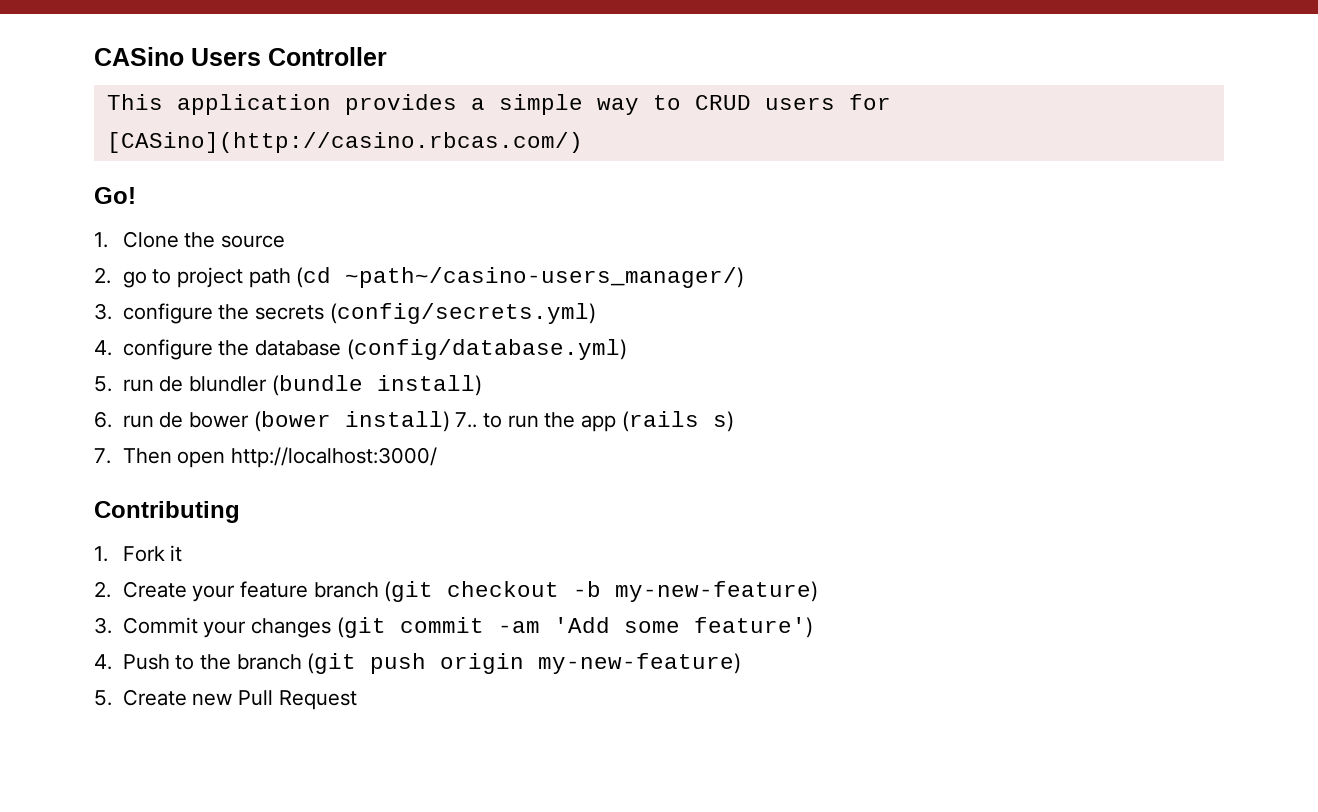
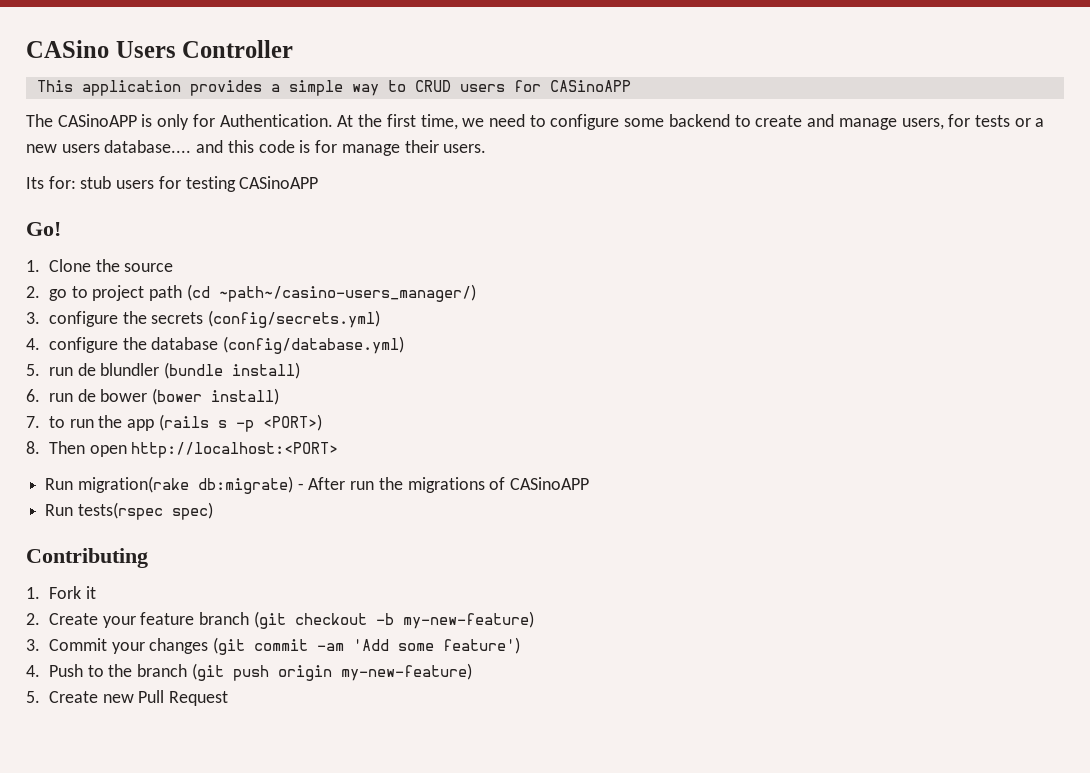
[106,132,583,153] [CASino](http://casino.rbcas.com/) -> [549,80,631,92] [26,114,1045,130] [26,140,487,156] [26,176,319,192] CASinoAPP // The CASinoAPP is only for Authentication. At the first time, we need to configure some backend to create and manage users, for tests or a new users database.... and this code is for manage their users. // Its for: stub users for testing CASinoAPP
[455,412,478,428] 7.. -> [26,416,40,428] // 7.
[712,411,734,432] [94,447,438,468] s) // 7. Then open http://localhost:3000/ -> [217,414,322,432] [26,441,339,458] [45,476,590,494] [45,502,213,520] s -p <PORT>) // 8. Then open http://localhost:<PORT> // Run migration(rake db:migrate) - After run the migrations of CASinoAPP // Run tests(rspec spec)

